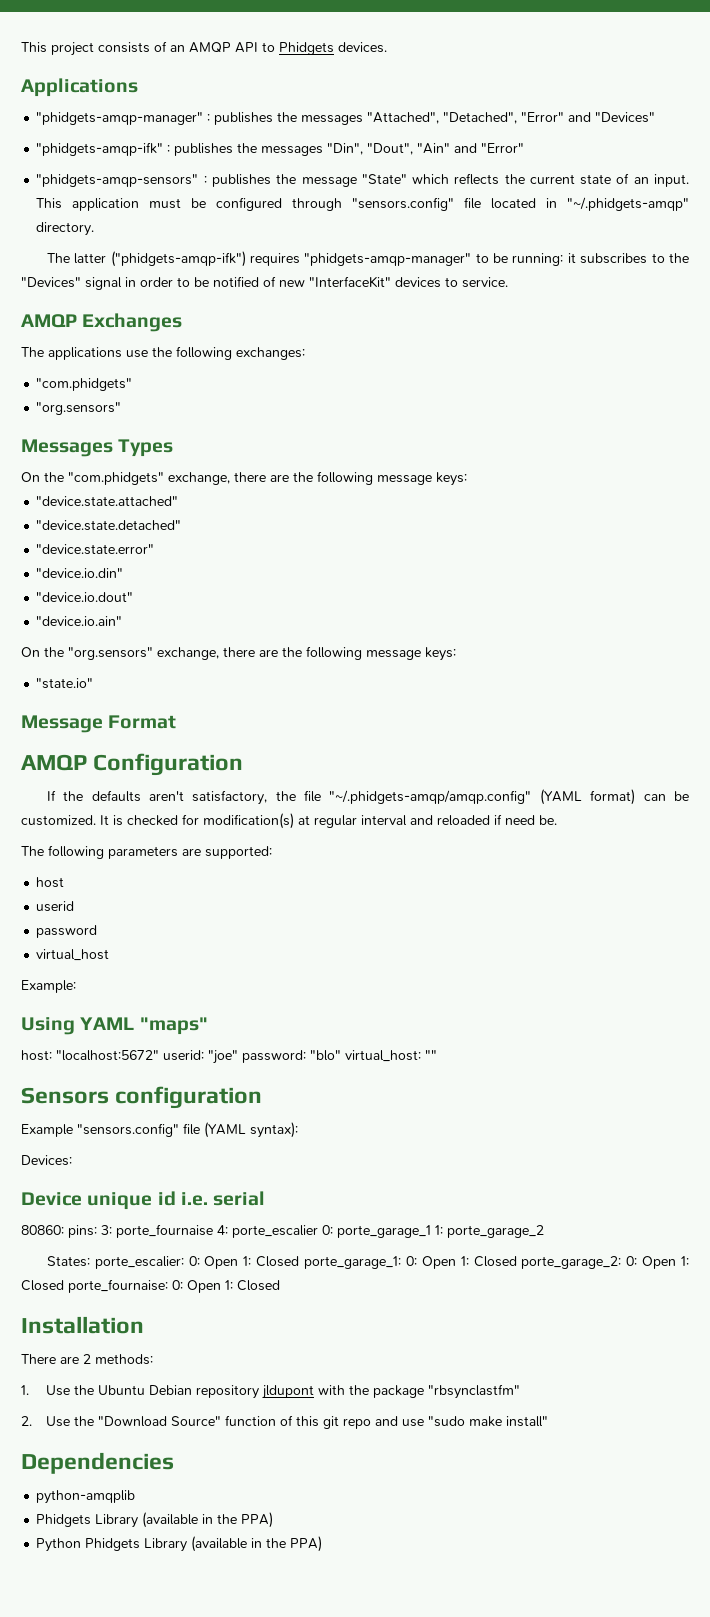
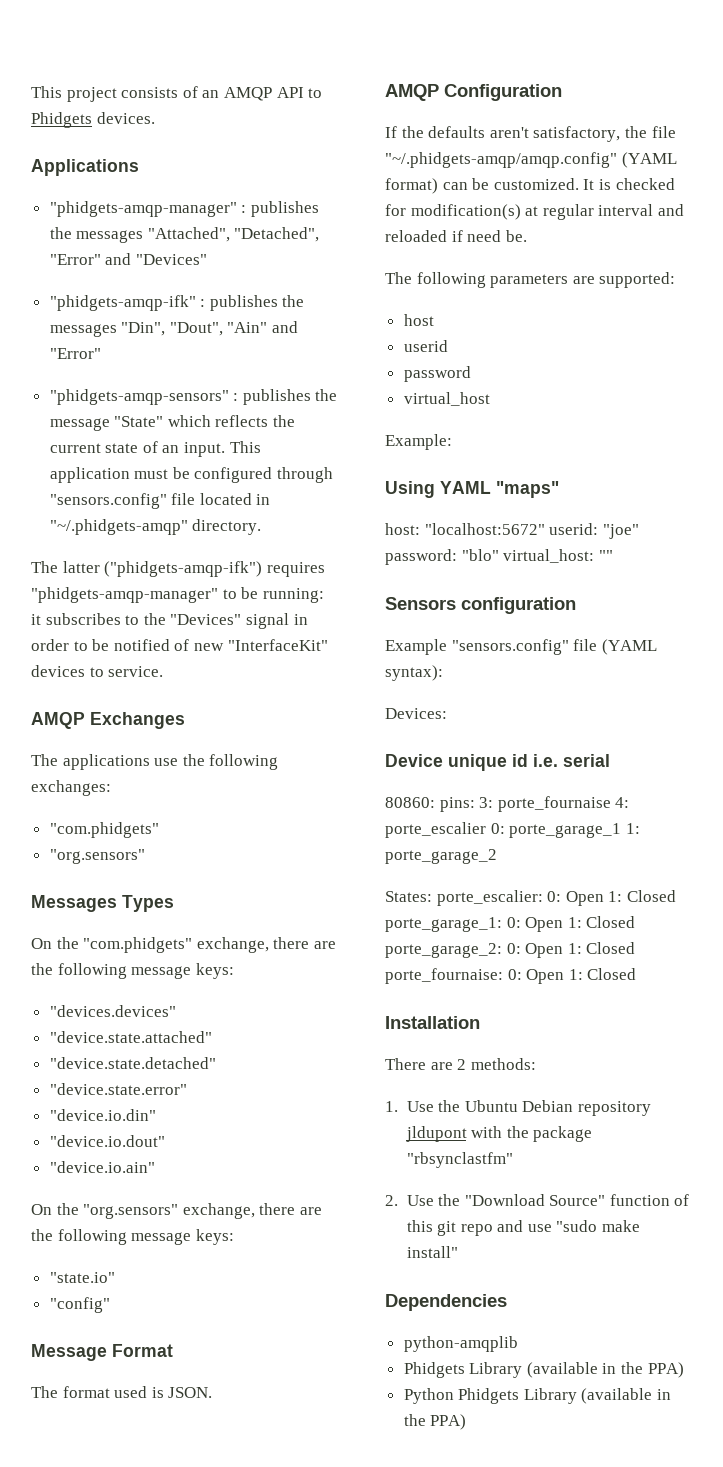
(467, 479) none -> [49,1005,176,1017] // "devices.devices"
(94, 683) none -> [49,1297,110,1313] // "config"
(177, 722) none -> [31,1386,213,1398] // The format used is JSON.

